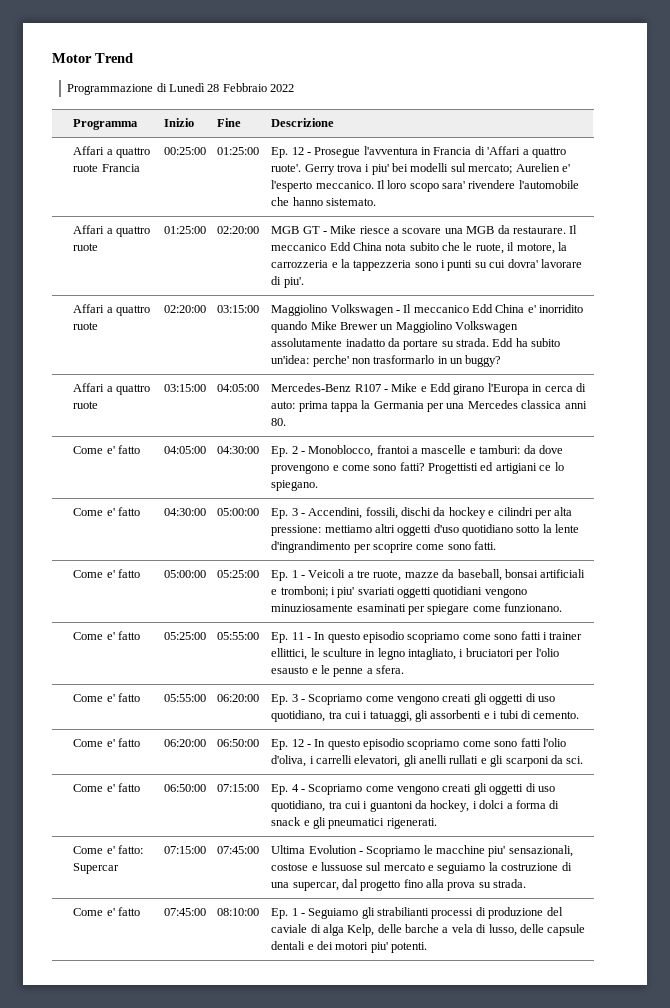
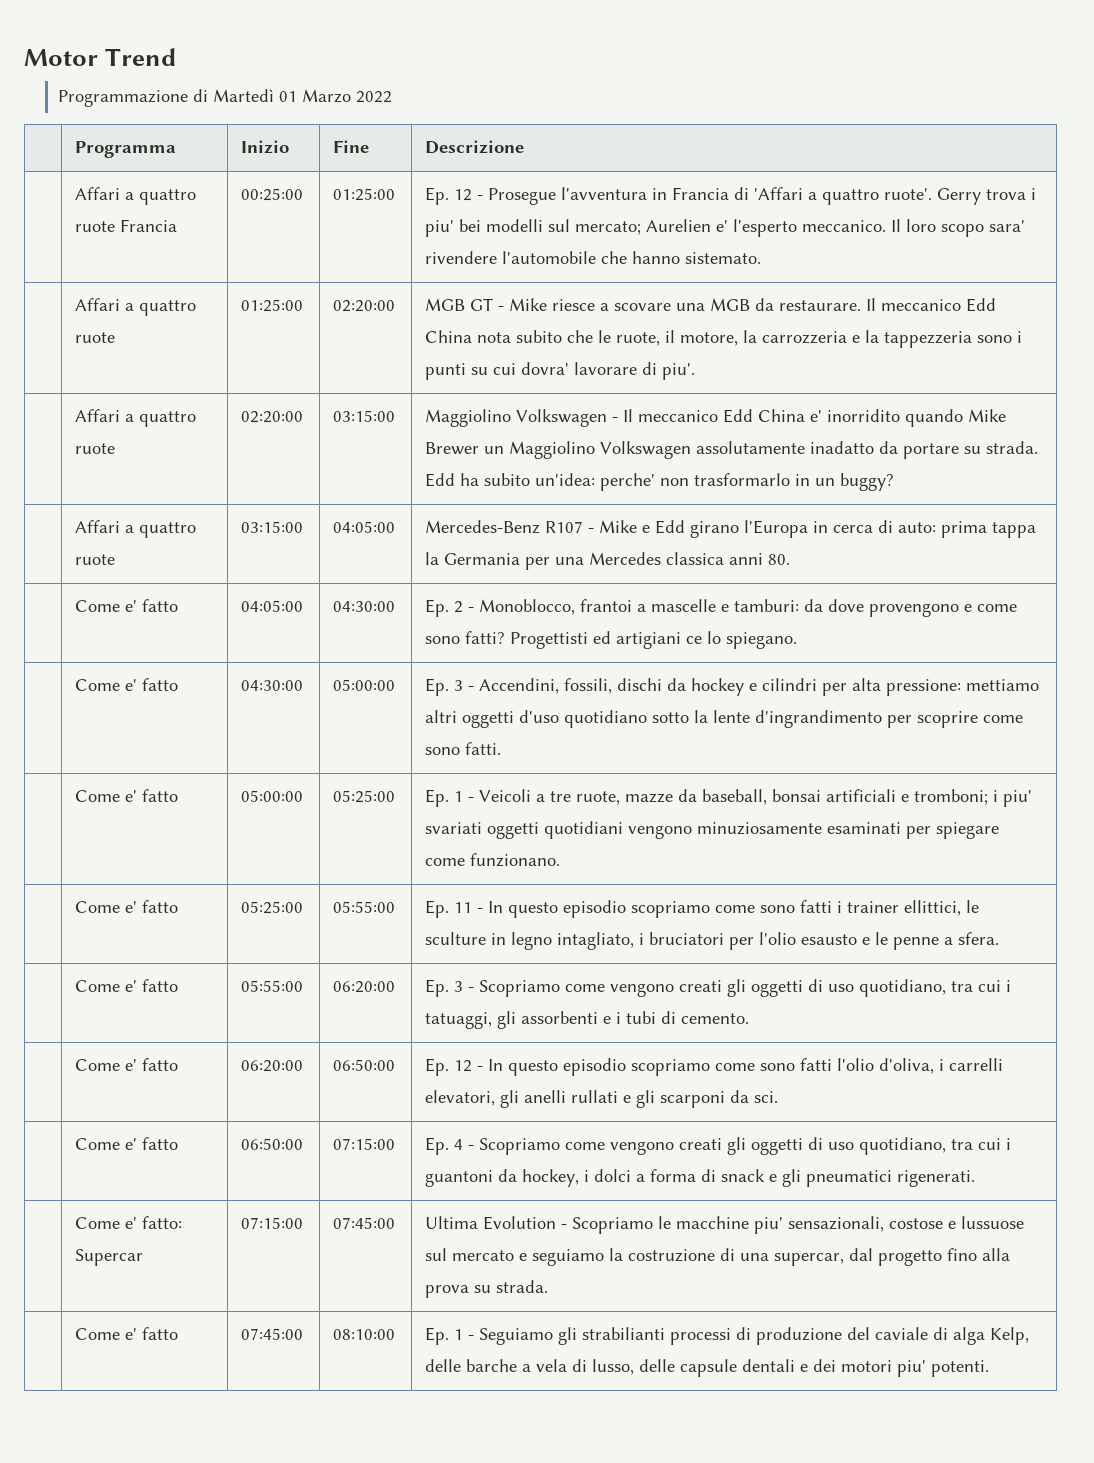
[169,83,267,92] Lunedì 28 Febbraio -> [213,89,352,103] Martedì 01 Marzo

